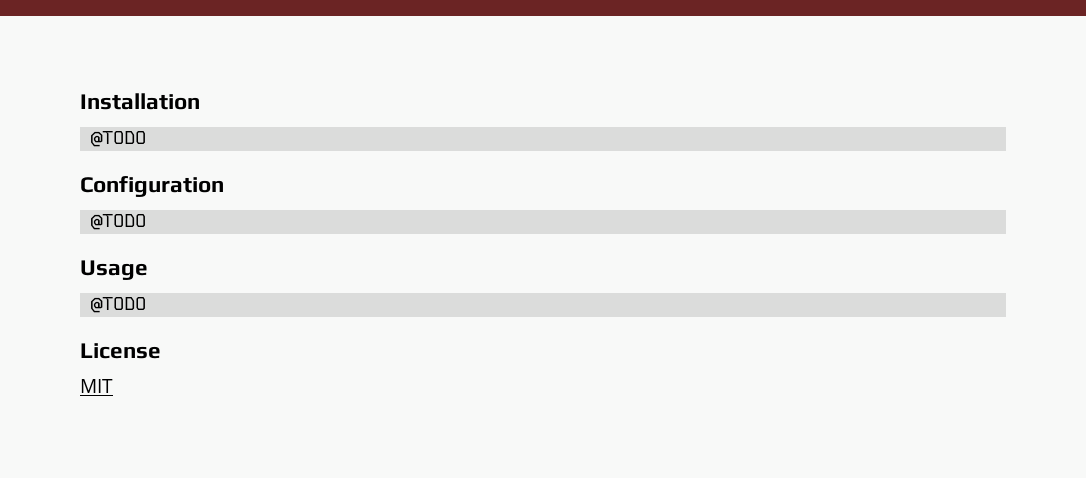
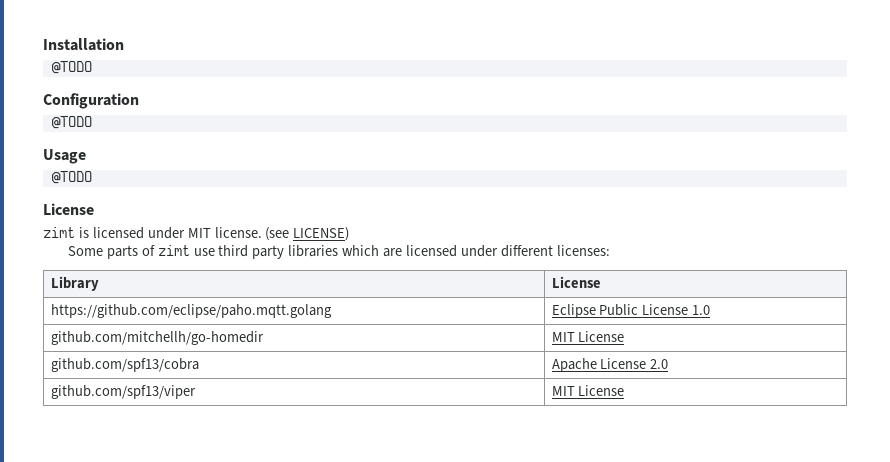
[80,379,113,393] MIT -> [43,227,350,241] [67,245,610,259] [50,276,99,291] [551,276,601,288] [50,304,332,318] [551,304,711,318] [50,331,264,345] [551,331,625,342] [50,358,199,372] [551,358,669,372] [50,385,196,399] [551,385,625,396] zimt is licensed under MIT license. (see LICENSE) // Some parts of zimt use third party libraries which are licensed under different licenses: // Library | License // https://github.com/eclipse/paho.mqtt.golang | Eclipse Public License 1.0 // github.com/mitchellh/go-homedir | MIT License // github.com/spf13/cobra | Apache License 2.0 // github.com/spf13/viper | MIT License

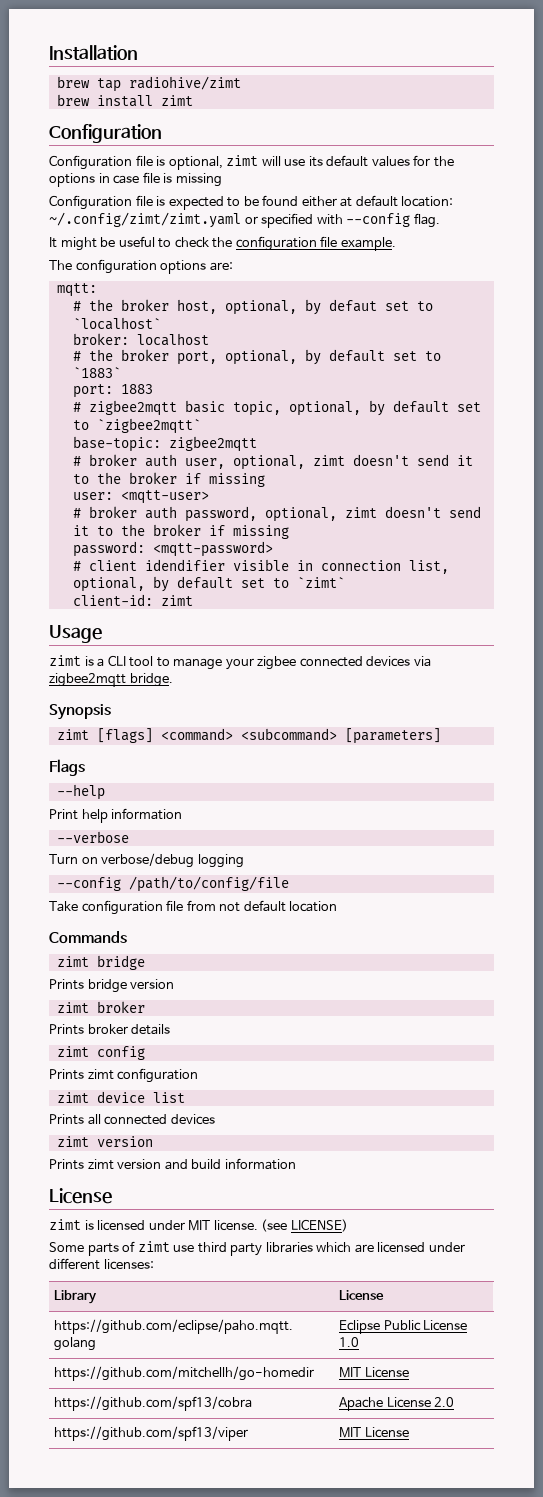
[51,61,92,74] [43,93,139,109] [51,116,92,129] [43,149,86,164] [51,171,92,184] @TODO // Configuration // @TODO // Usage // @TODO -> [56,76,241,92] [56,94,193,107] [49,124,162,143] [49,155,454,170] [49,172,222,187] [49,195,454,210] [49,212,440,228] [49,236,396,251] [49,259,233,274] [56,283,97,297] [72,299,433,315] [72,317,161,330] [72,333,209,346] [72,349,441,365] [72,367,121,378] [72,384,153,398] [72,400,481,416] [72,418,201,434] [72,436,257,452] [72,454,473,470] [72,472,265,487] [72,490,209,504] [72,506,481,522] [72,524,289,539] [72,541,273,557] [72,559,449,574] [72,576,345,592] [72,594,193,606] [49,625,102,643] [49,655,431,670] [49,673,173,687] [49,704,111,720] [56,728,441,744] [49,759,85,776] [56,784,105,800] [49,808,183,823] [56,831,129,843] [49,853,244,868] [56,876,289,892] [49,900,338,915] [49,931,127,944] [56,955,145,970] [49,979,175,993] [56,1001,145,1013] [49,1024,171,1035] [56,1046,145,1060] [49,1068,199,1083] [56,1091,185,1103] [49,1114,215,1125] [56,1136,153,1147] [49,1158,296,1170] brew tap radiohive/zimt // brew install zimt // Configuration // Configuration file is optional, zimt will use its default values for the options in case file is missing // Configuration file is expected to be found either at default location: ~/.config/zimt/zimt.yaml or specified with --config flag. // It might be useful to check the configuration file example. // The configuration options are: // mqtt: // # the broker host, optional, by defaut set to `localhost` // broker: localhost // # the broker port, optional, by default set to `1883` // port: 1883 // # zigbee2mqtt basic topic, optional, by default set to `zigbee2mqtt` // base-topic: zigbee2mqtt // # broker auth user, optional, zimt doesn't send it to the broker if missing // user: <mqtt-user> // # broker auth password, optional, zimt doesn't send it to the broker if missing // password: <mqtt-password> // # client idendifier visible in connection list, optional, by default set to `zimt` // client-id: zimt // Usage // zimt is a CLI tool to manage your zigbee connected devices via zigbee2mqtt bridge. // Synopsis // zimt [flags] <command> <subcommand> [parameters] // Flags // --help // Print help information // --verbose // Turn on verbose/debug logging // --config /path/to/config/file // Take configuration file from not default location // Commands // zimt bridge // Prints bridge version // zimt broker // Prints broker details // zimt config // Prints zimt configuration // zimt device list // Prints all connected devices // zimt version // Prints zimt version and build information
[50,331,264,345] github.com/mitchellh/go-homedir -> [54,1366,315,1381] https://github.com/mitchellh/go-homedir
[50,358,199,372] github.com/spf13/cobra -> [54,1396,253,1411] https://github.com/spf13/cobra
[50,385,196,399] github.com/spf13/viper -> [54,1426,249,1441] https://github.com/spf13/viper

